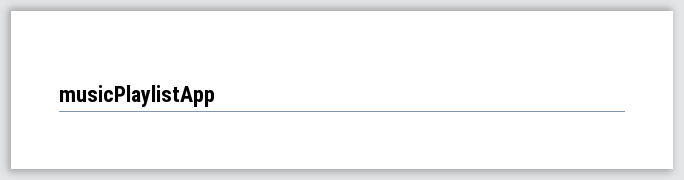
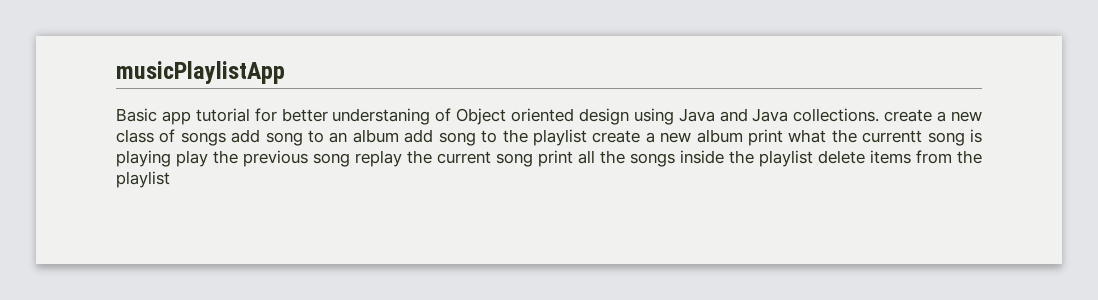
(215, 96) none -> [116,108,982,125] [116,129,982,146] [116,150,982,167] [116,171,170,188] // Basic app tutorial for better understaning of Object oriented design using Java and Java collections. create a new class of songs add song to an album add song to the playlist create a new album print what the currentt song is playing play the previous song replay the current song print all the songs inside the playlist delete items from the playlist

